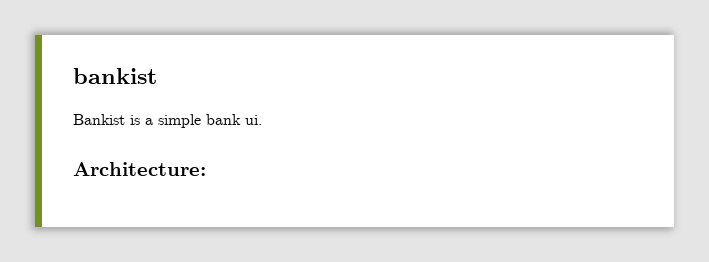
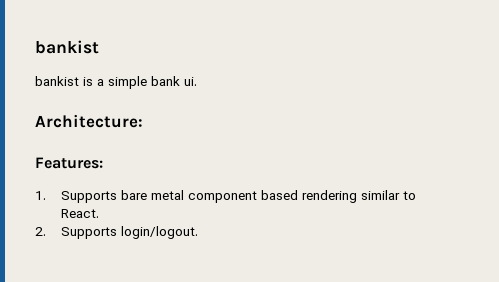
[73,114,125,125] Bankist -> [35,76,79,86] bankist
(206, 169) none -> [35,157,103,169] [35,190,416,203] [60,209,99,218] [35,226,198,239] // Features: // 1. Supports bare metal component based rendering similar to React. // 2. Supports login/logout.

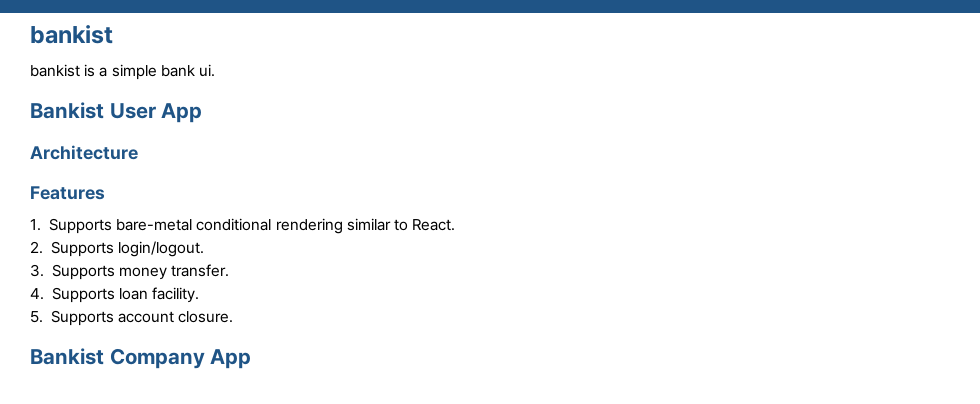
[35,114,143,128] [35,157,103,169] [35,190,298,203] Architecture: // Features: // 1. Supports bare metal component based -> [30,102,203,123] [30,145,138,160] [30,186,105,200] [30,218,272,234] Bankist User App // Architecture // Features // 1. Supports bare-metal conditional
(198, 232) none -> [30,264,230,280] [30,287,200,303] [30,310,234,326] [30,348,252,369] // 3. Supports money transfer. // 4. Supports loan facility. // 5. Supports account closure. // Bankist Company App

